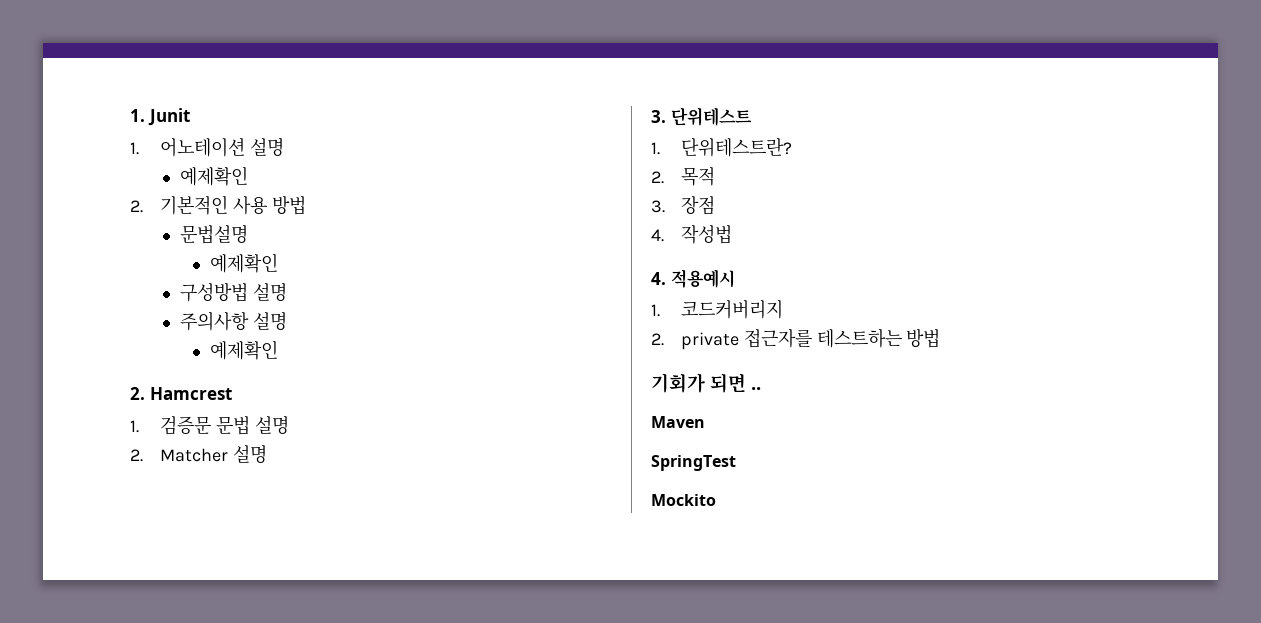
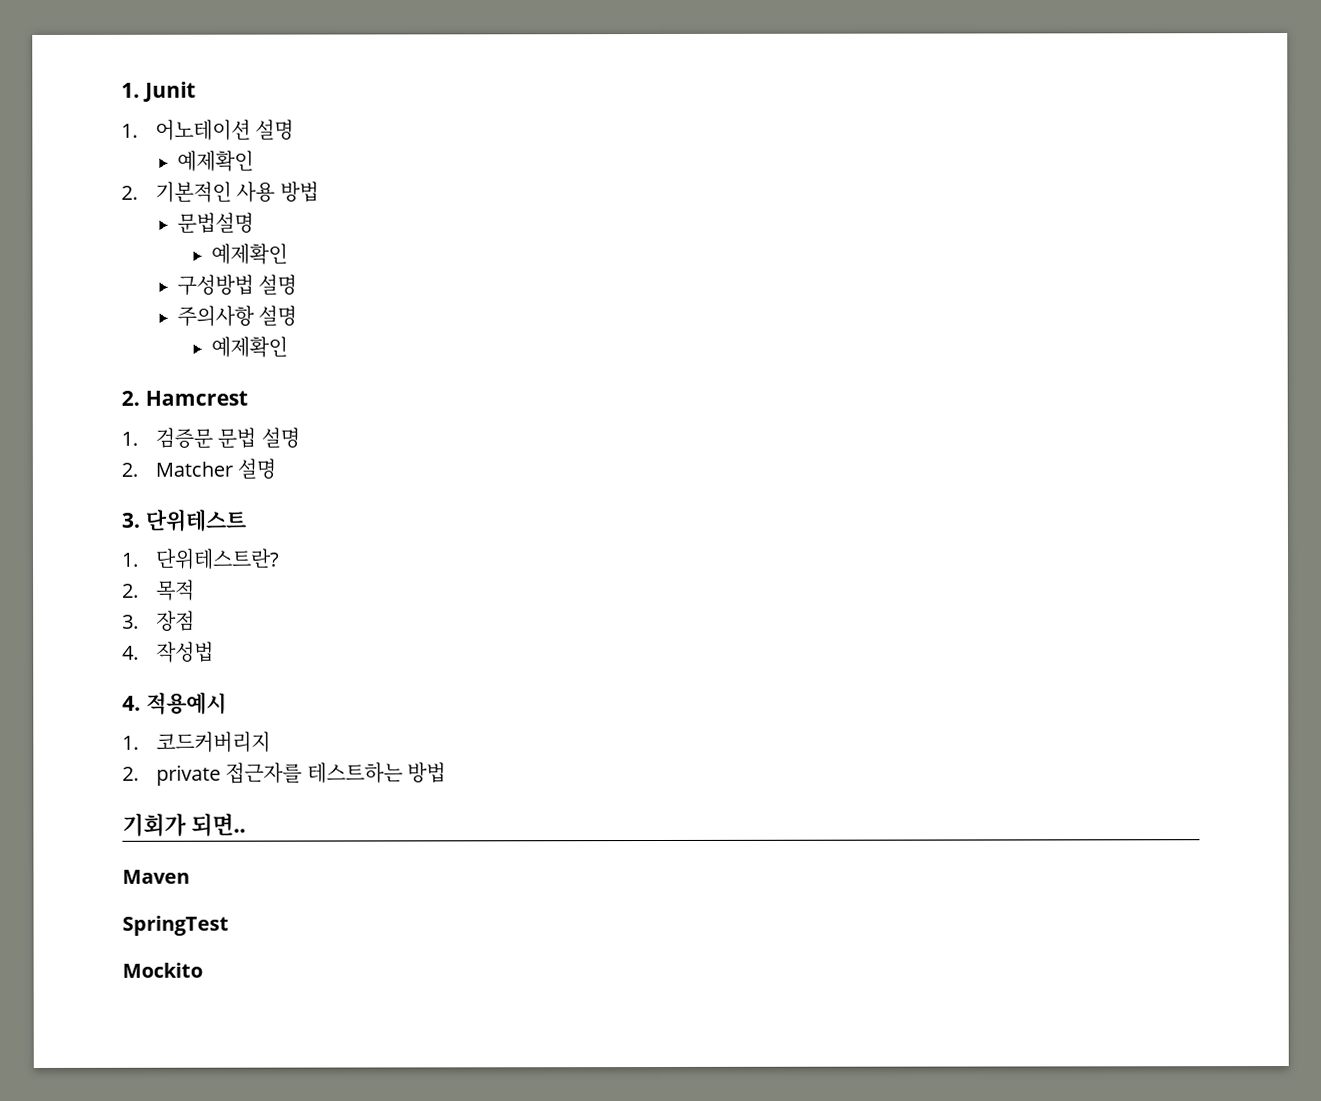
[710,373,761,393] 되면 .. -> [191,813,246,837] 되면..

